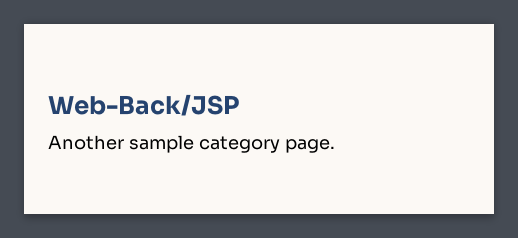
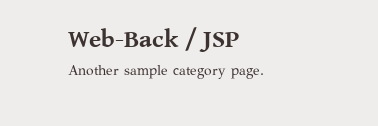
[48,94,239,116] Web-Back/JSP -> [68,27,241,52] Web-Back / JSP

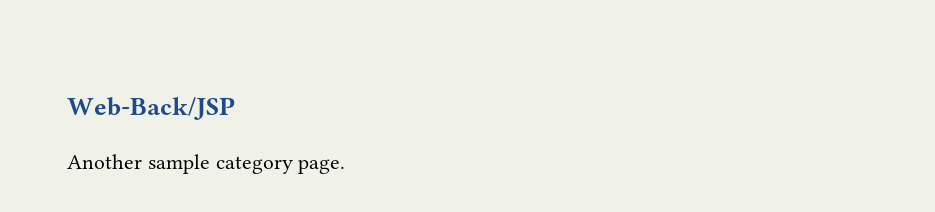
[68,27,241,52] Web-Back / JSP -> [67,97,235,120] Web-Back/JSP

